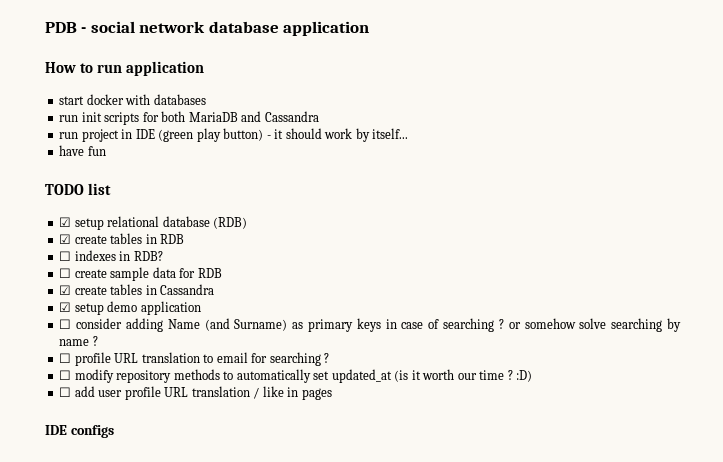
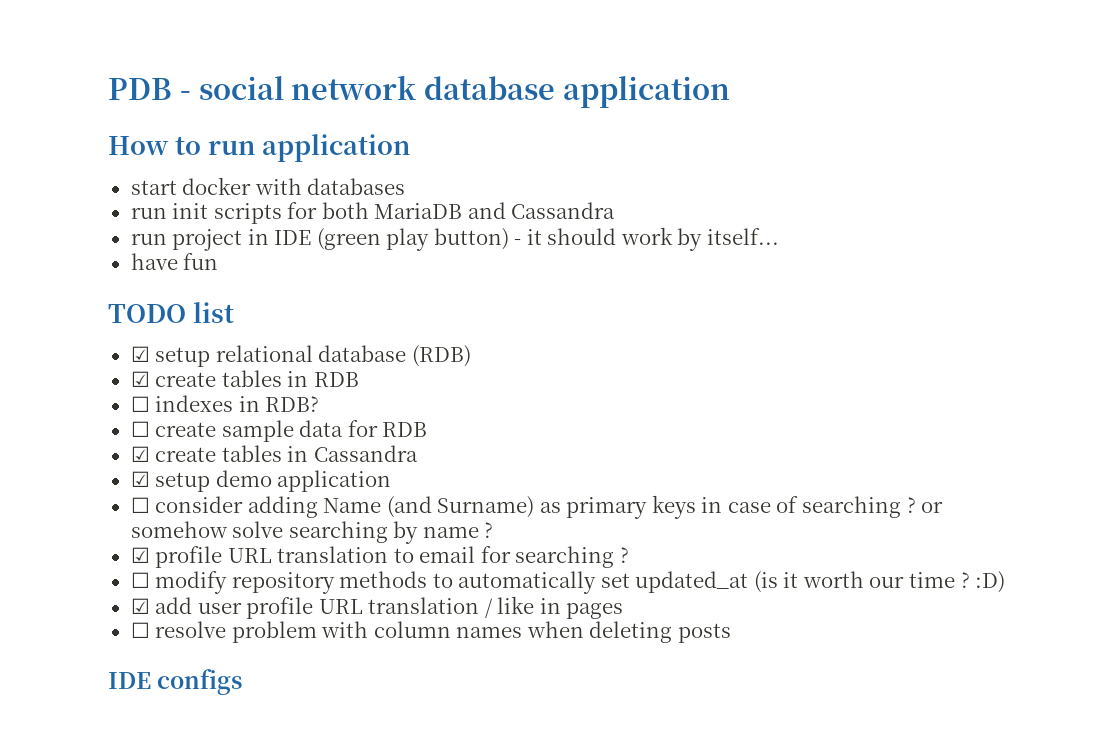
[59,353,72,363] ☐ -> [130,547,150,563] ☑
[59,387,72,397] ☐ -> [130,598,150,614] ☑
(332, 394) none -> [130,621,731,643] // ☐ resolve problem with column names when deleting posts

